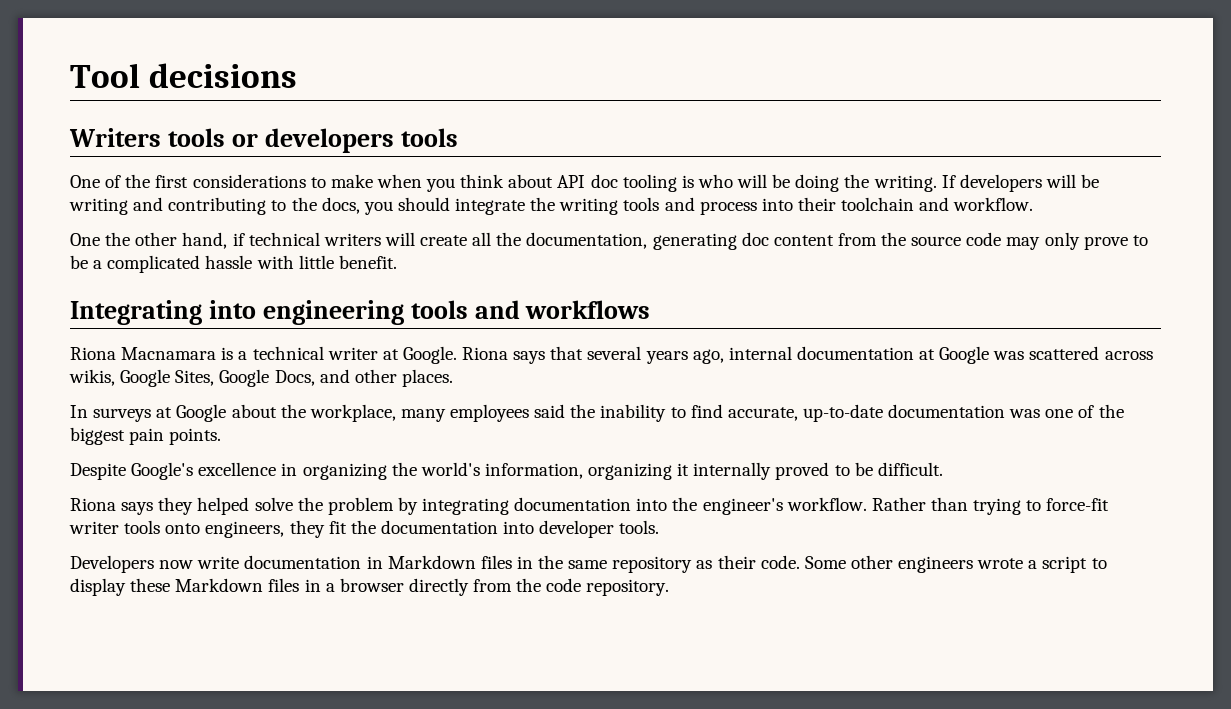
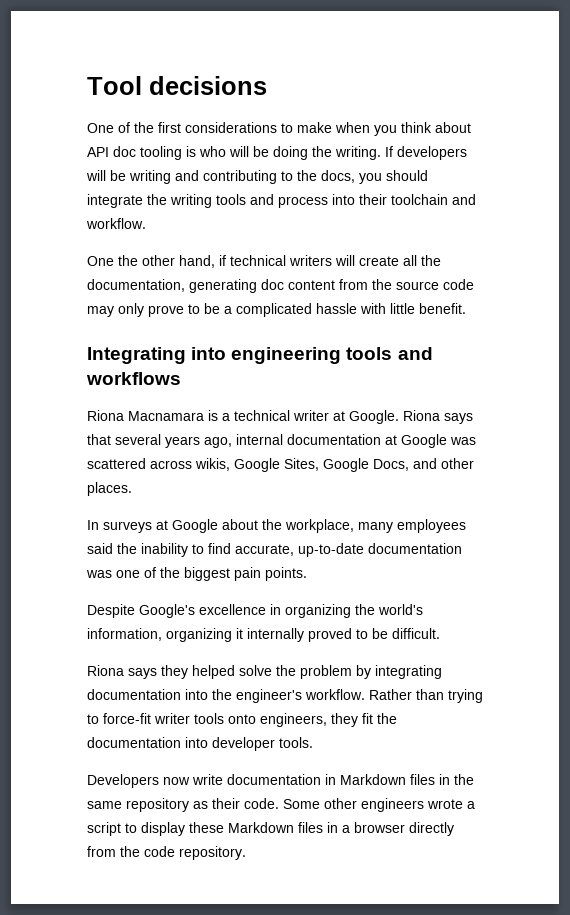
[69,128,458,153] // Writers tools or developers tools -> (267, 85) none

